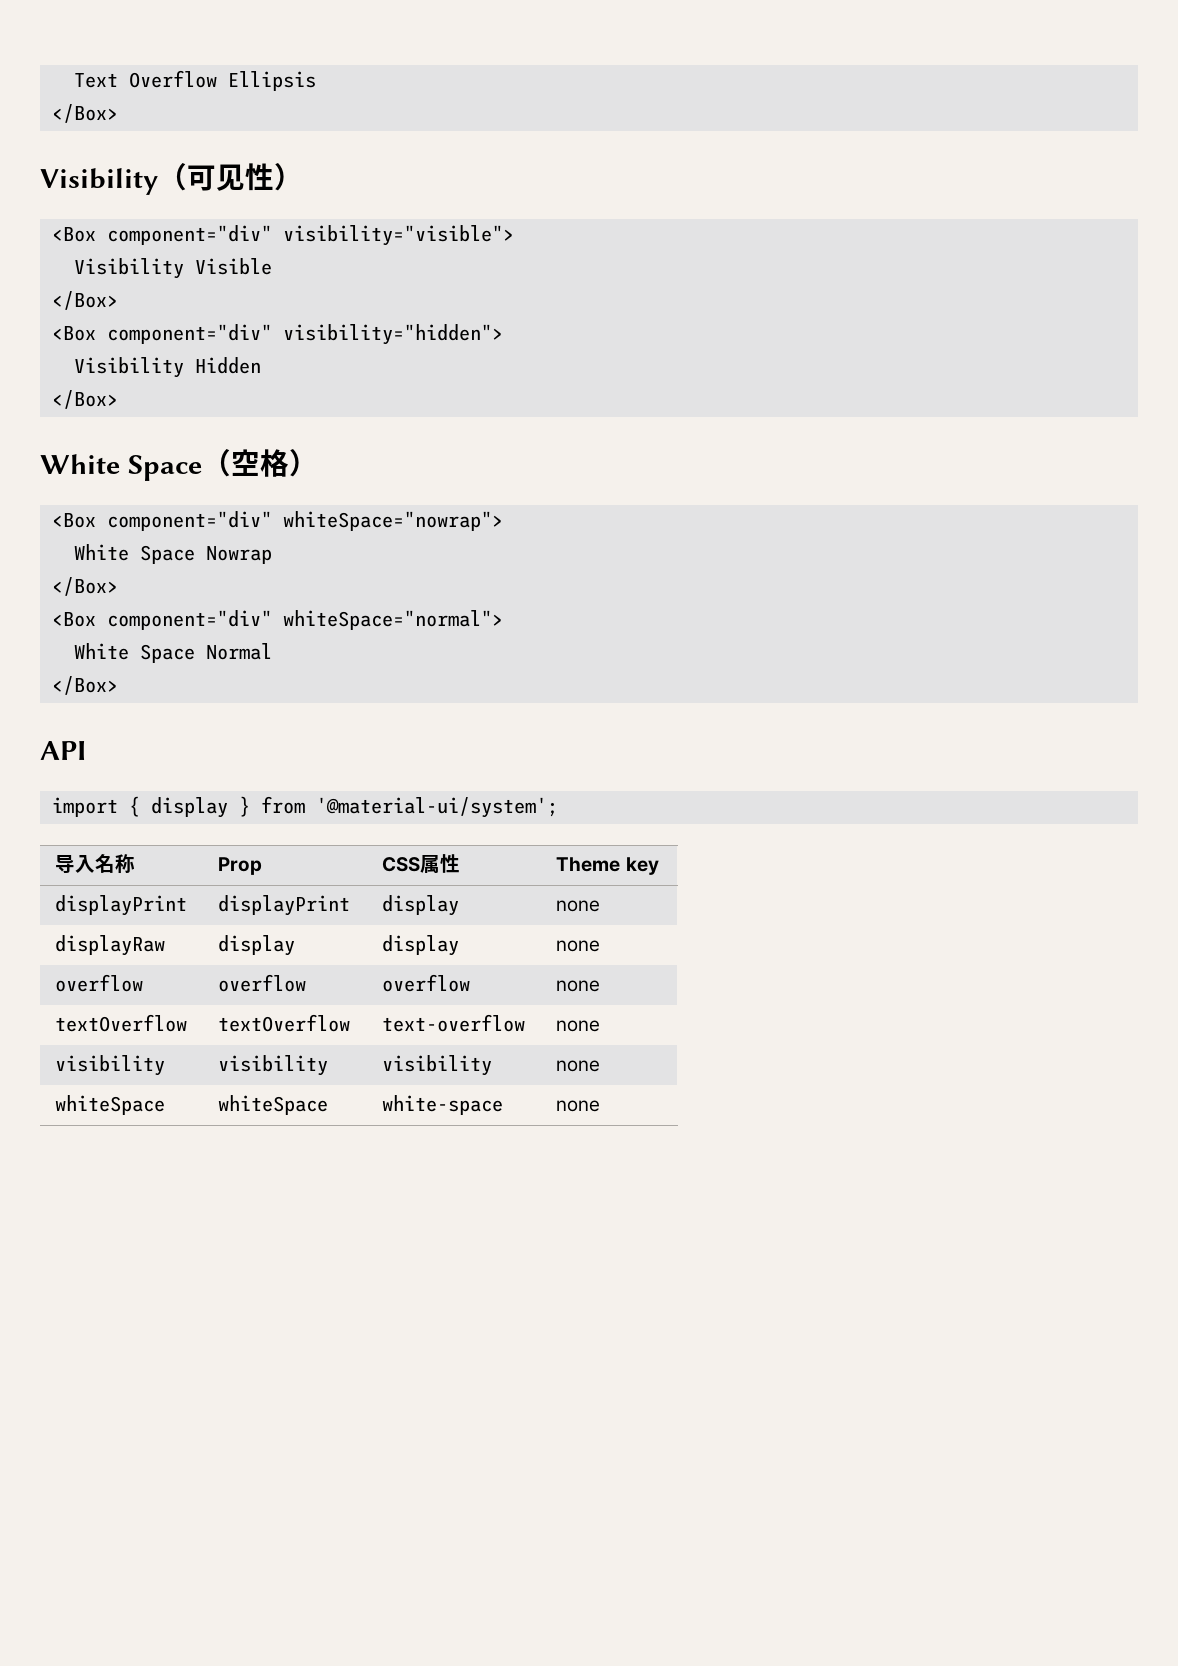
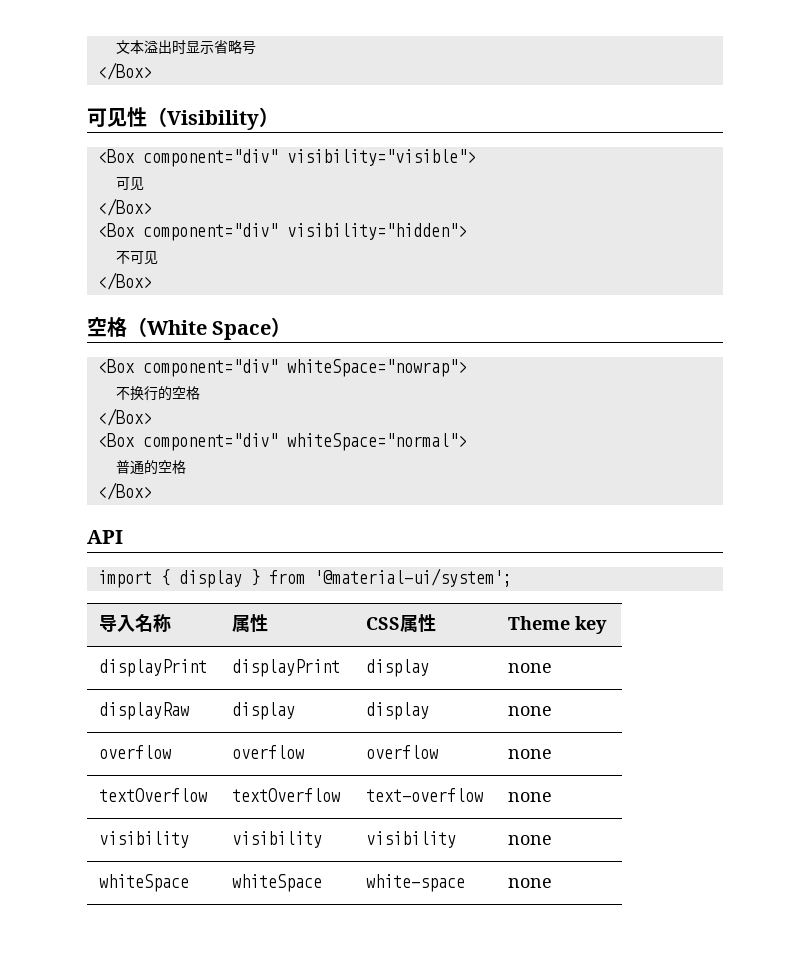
[73,70,316,91] [51,104,118,123] [40,163,274,195] Text Overflow Ellipsis // </Box> // Visibility（可见性 -> [115,40,256,54] [97,62,152,80] [87,107,259,130] 文本溢出时显示省略号 // </Box> // 可见性（Visibility
[73,258,272,279] Visibility Visible -> [115,177,144,191] 可见
[73,357,261,378] [51,390,118,409] [40,449,289,481] Visibility Hidden // </Box> // White Space（空格 -> [115,251,158,265] [97,272,152,290] [87,317,272,340] 不可见 // </Box> // 空格（White Space
[73,544,272,564] White Space Nowrap -> [115,385,200,401] 不换行的空格
[73,643,272,663] White Space Normal -> [115,460,186,475] 普通的空格
[218,857,263,875] Prop -> [232,614,269,632] 属性

